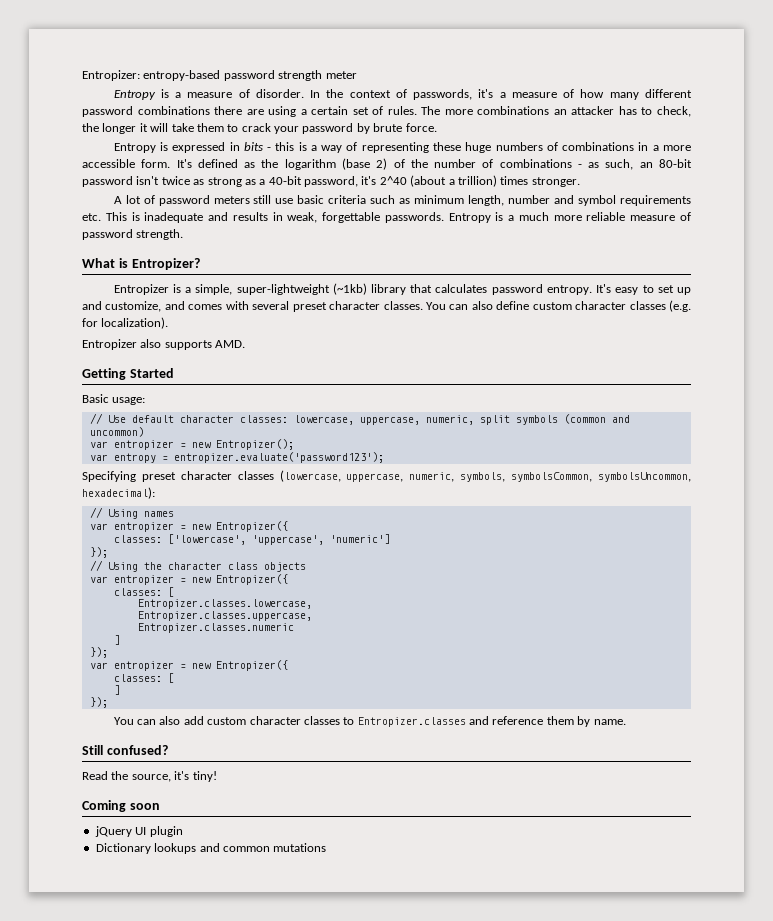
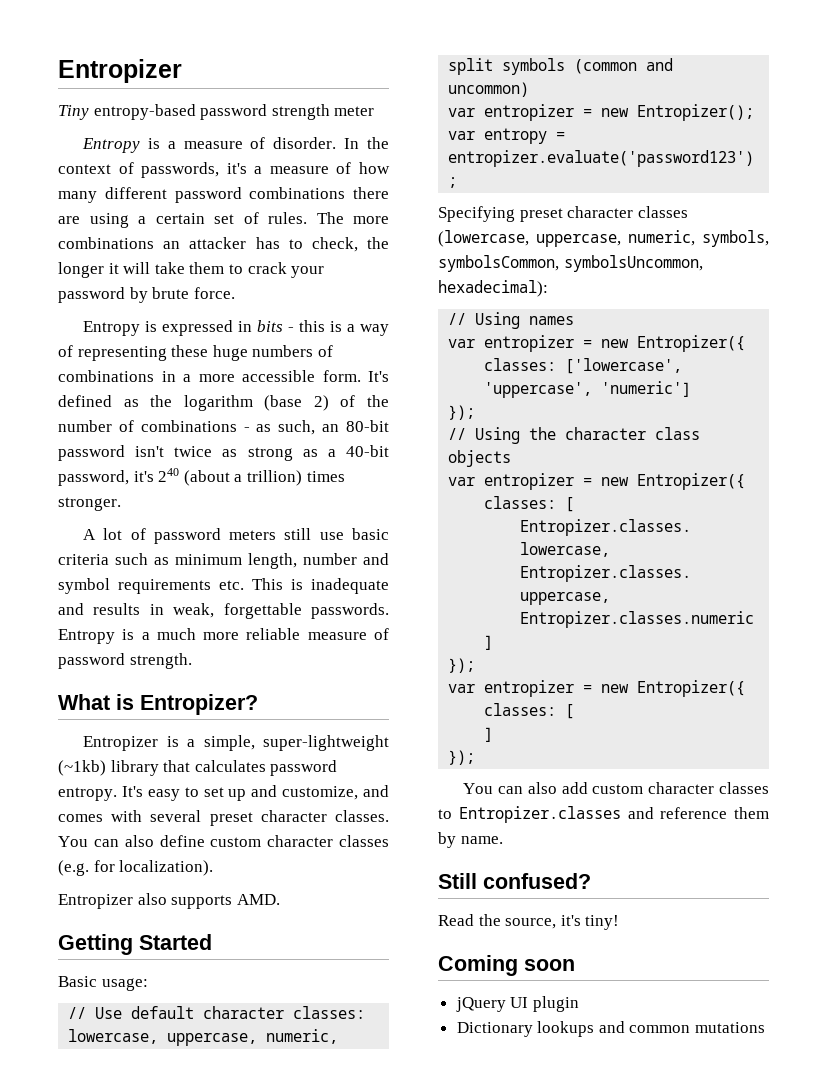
[82,70,140,81] Entropizer: -> [58,59,182,83] [58,105,89,120] Entropizer // Tiny
[379,176,407,185] 2^40 -> [158,468,180,482] 240

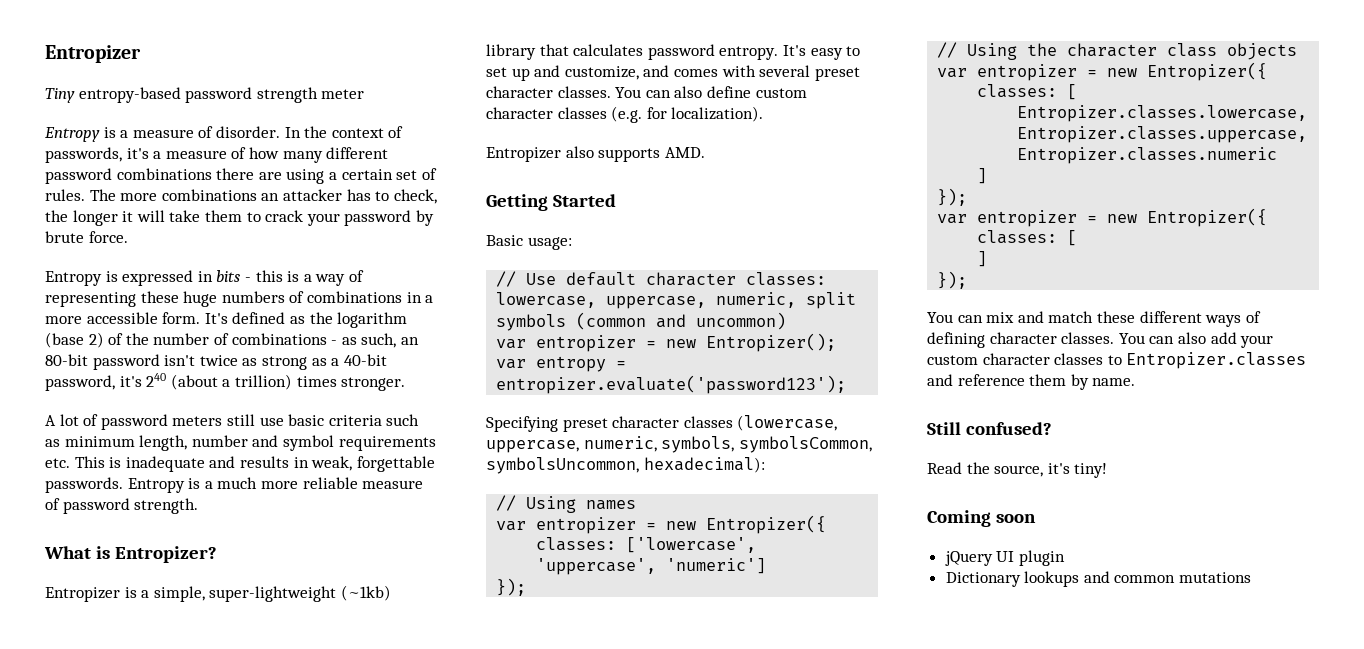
(523, 790) none -> [986,311,1261,327] [927,332,1175,348] mix and match these different ways of defining character classes. You can
(588, 788) none -> [1240,335,1274,348] your

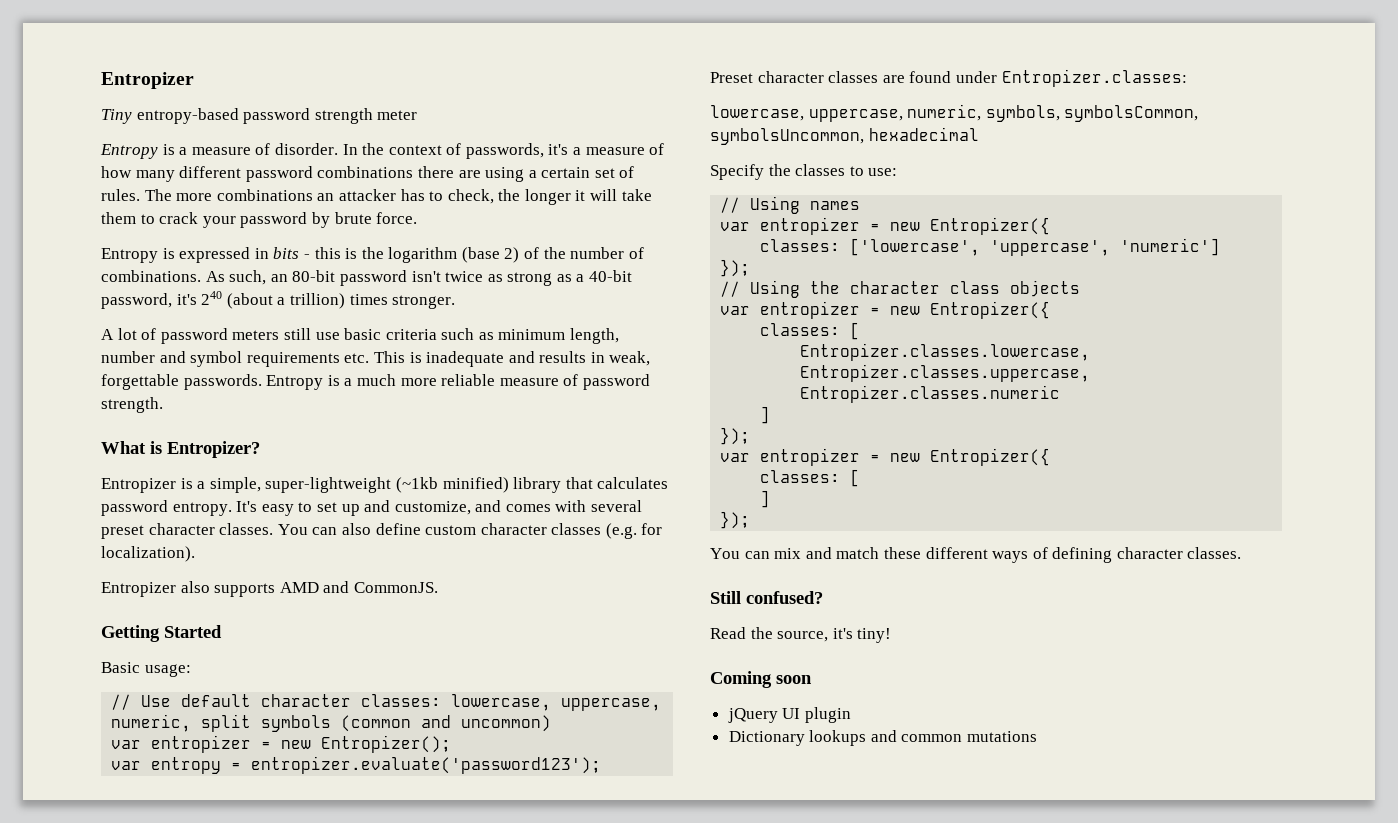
[303,270,364,286] [45,291,434,307] [45,312,305,324] a way of representing these huge numbers of combinations in a more accessible form. It's defined as -> (358, 253) none
[231,333,357,345] combinations - as -> [101,270,225,282] combinations. As
[340,585,391,601] (~1kb) -> [395,477,509,493] (~1kb minified)
[664,147,705,158] AMD. -> [279,581,438,593] AMD and CommonJS.
[486,415,838,432] Specifying preset character classes (lowercase, -> [710,69,1187,87] [710,105,804,121] Preset character classes are found under Entropizer.classes: // lowercase,
[643,457,765,473] hexadecimal): -> [868,127,979,141] [710,164,898,180] hexadecimal // Specify the classes to use:
[1118,332,1274,348] [927,352,1307,369] [927,374,1136,390] You can also add your custom character classes to Entropizer.classes and reference them by name. -> (1242, 553) none

